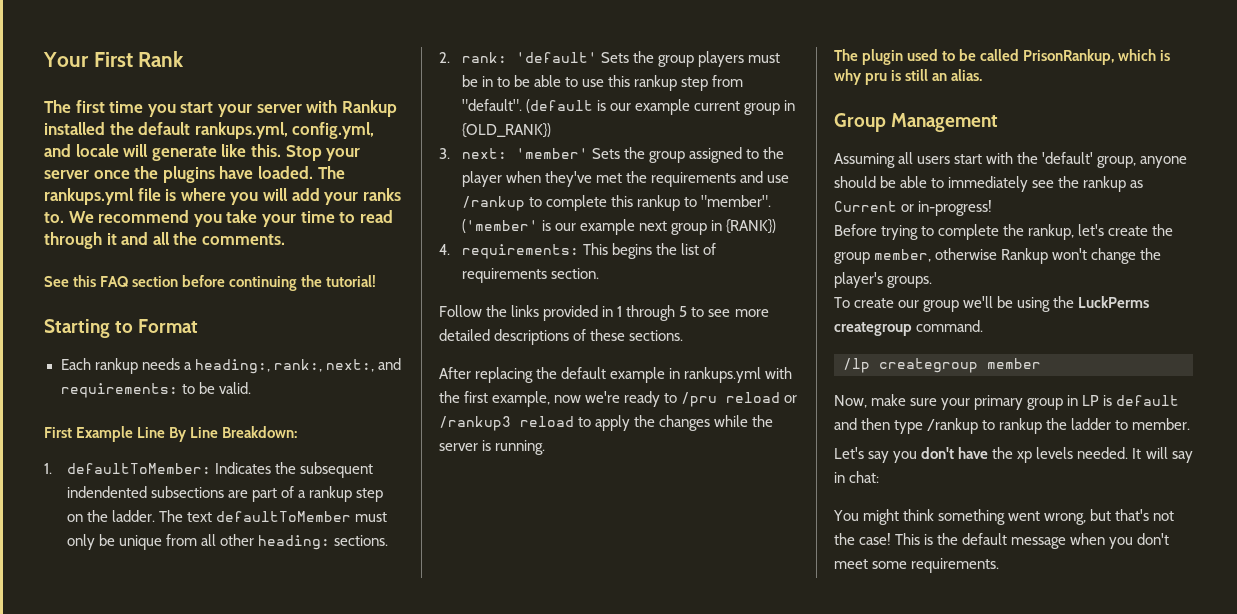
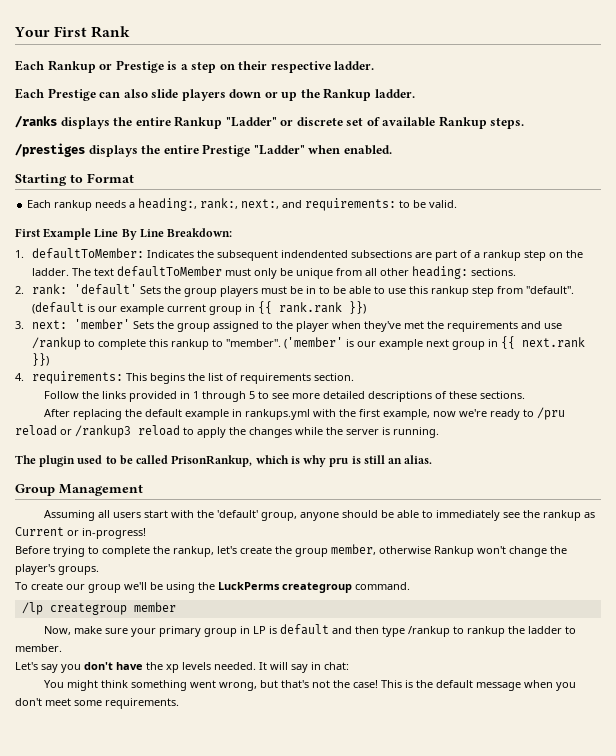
[44,100,397,117] [44,122,375,139] [44,144,361,161] [44,166,345,183] [44,188,401,205] [44,210,393,227] [44,232,285,249] [44,275,377,291] The first time you start your server with Rankup installed the default rankups.yml, config.yml, and locale will generate like this. Stop your server once the plugins have loaded. The rankups.yml file is where you will add your ranks to. We recommend you take your time to read through it and all the comments. // See this FAQ section before continuing the tutorial! -> [15,60,375,73] [15,88,415,101] [15,115,525,129] [15,143,392,157] Each Rankup or Prestige is a step on their respective ladder. // Each Prestige can also slide players down or up the Rankup ladder. // /ranks displays the entire Rankup "Ladder" or discrete set of available Rankup steps. // /prestiges displays the entire Prestige "Ladder" when enabled.
[461,123,551,138] {OLD_RANK}) -> [258,301,367,314] {{ rank.rank }})
[726,219,777,234] {RANK}) -> [501,336,586,349] [32,353,50,366] {{ next.rank }})

